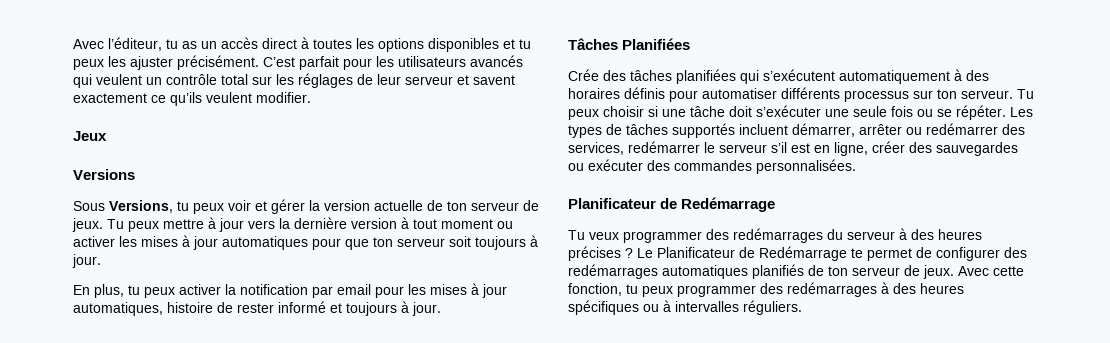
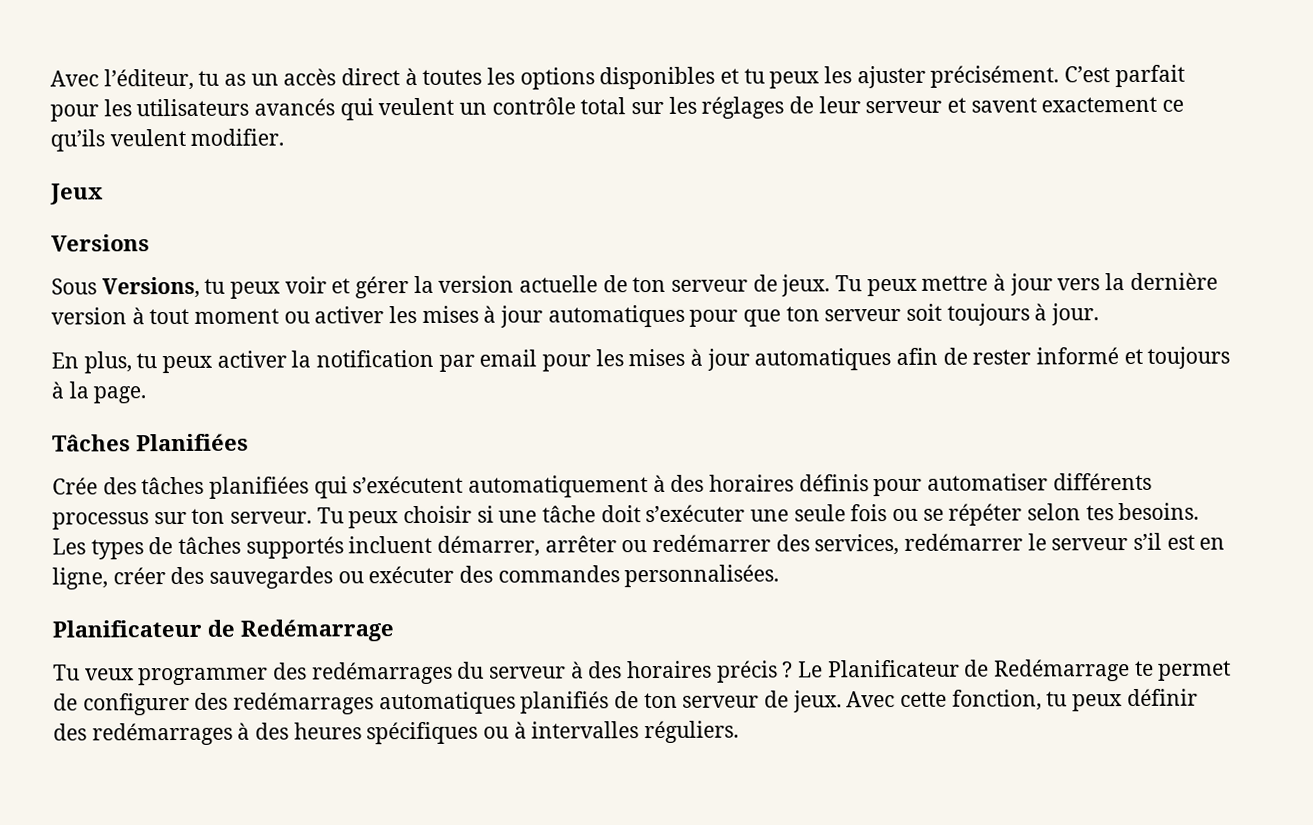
[73,302,213,316] automatiques, histoire -> [754,347,939,371] automatiques afin
[412,302,441,316] jour. -> [68,381,147,404] la page.
[956,105,1006,120] répéter. -> [948,502,1200,526] répéter selon tes besoins.
[938,229,982,240] [568,246,621,261] heures précises -> [627,660,778,683] horaires précis
[677,285,756,297] programmer -> [1126,688,1198,707] définir

